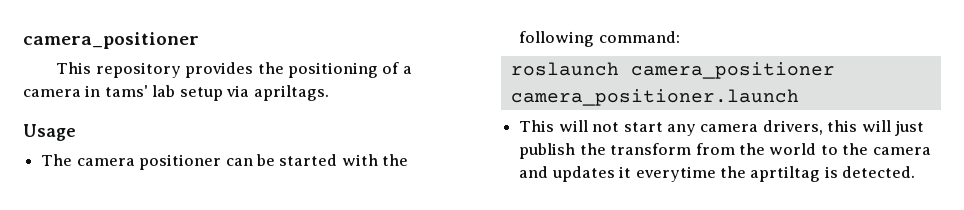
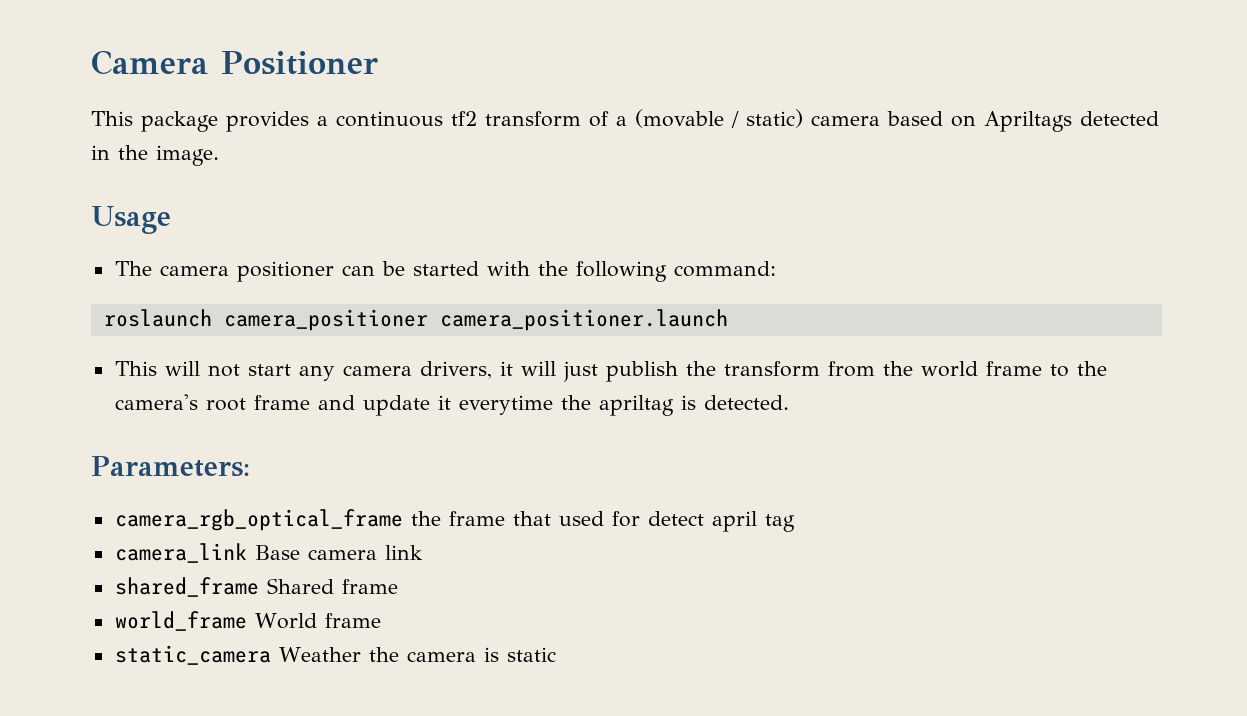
[23,32,199,49] [56,62,412,78] [23,85,329,101] camera_positioner // This repository provides the positioning of a camera in tams' lab setup via apriltags. -> [91,50,378,75] [91,109,1159,132] [91,145,219,166] Camera Positioner // This package provides a continuous tf2 transform of a (movable / static) camera based on Apriltags detected in the image.
[827,120,858,132] this -> [499,361,513,376] it
(817, 149) none -> [985,361,1042,376] frame
[872,147,931,155] [519,166,615,182] camera and updates -> [114,394,430,416] camera's root frame and update
[750,166,821,182] aprtiltag -> [598,395,674,416] apriltag
(916, 172) none -> [91,456,250,477] [114,509,795,532] [114,543,423,563] [114,577,398,597] [114,611,381,631] [114,645,556,665] // Parameters: // camera_rgb_optical_frame the frame that used for detect april tag // camera_link Base camera link // shared_frame Shared frame // world_frame World frame // static_camera Weather the camera is static

